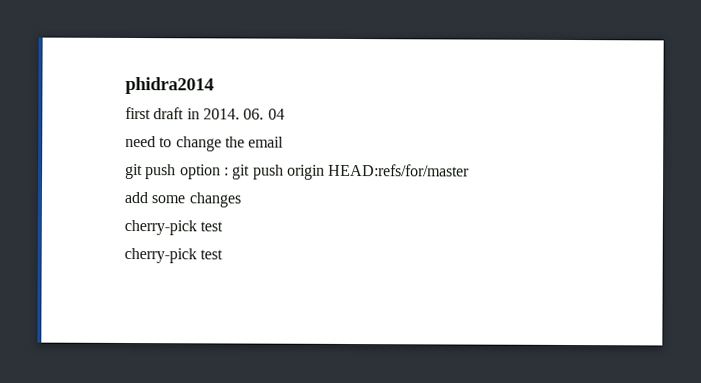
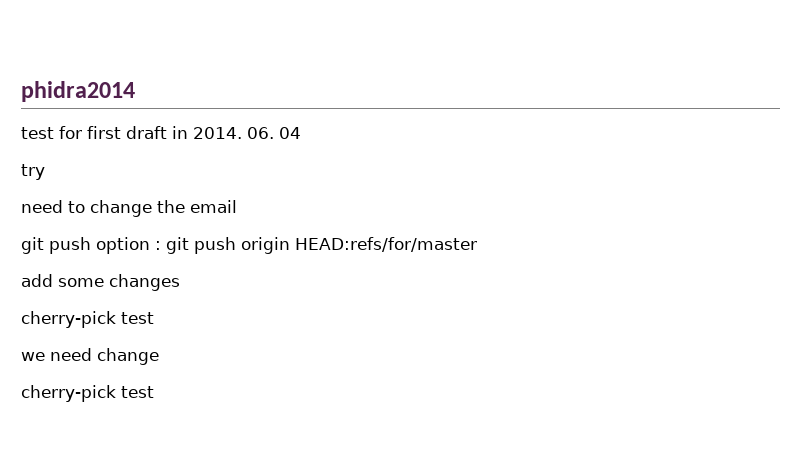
(214, 85) none -> [21,126,82,139] test for
(285, 114) none -> [21,164,45,180] // try
(224, 226) none -> [21,348,159,365] // we need change

